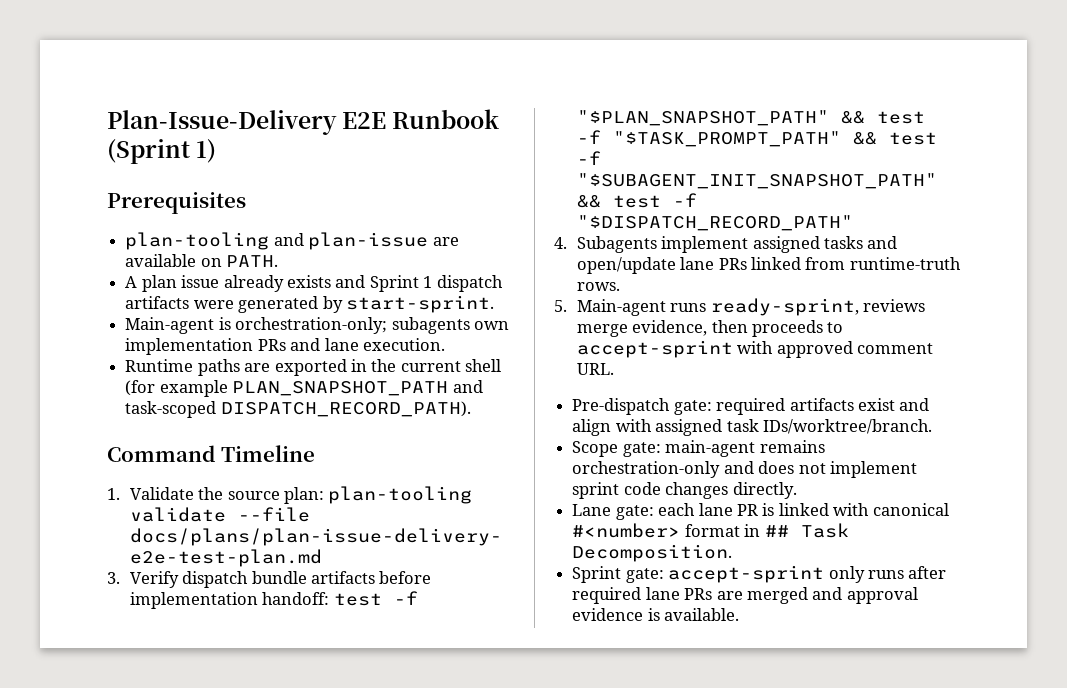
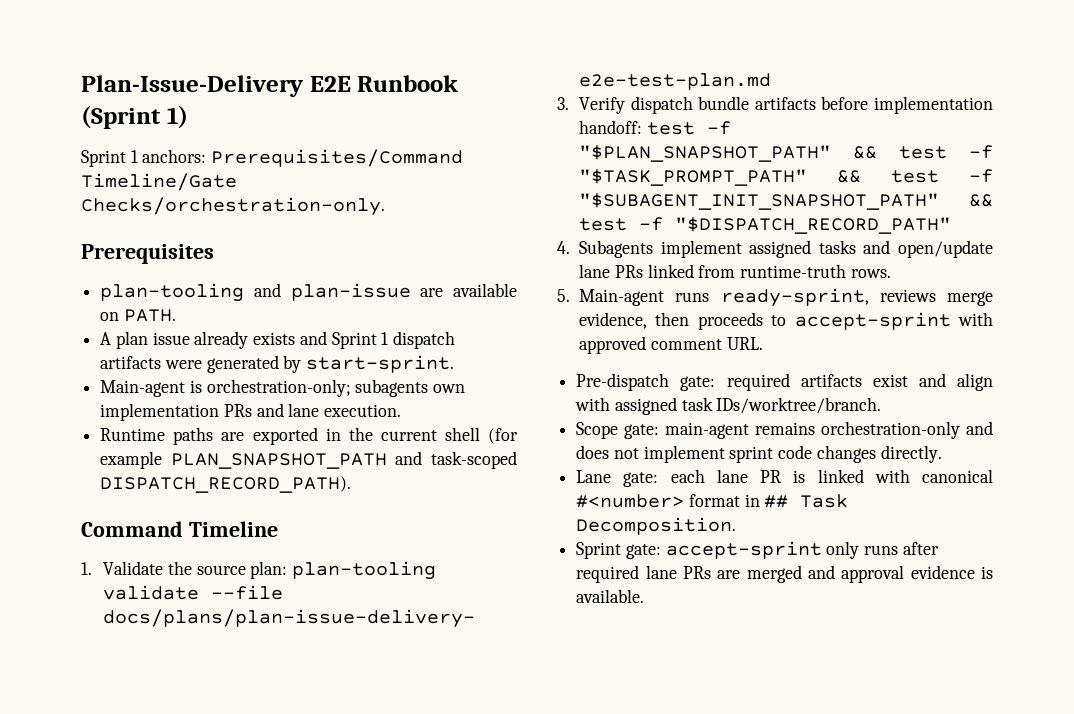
(217, 151) none -> [81,149,464,167] [81,173,237,191] [81,197,385,216] // Sprint 1 anchors: Prerequisites/Command Timeline/Gate Checks/orchestration-only.

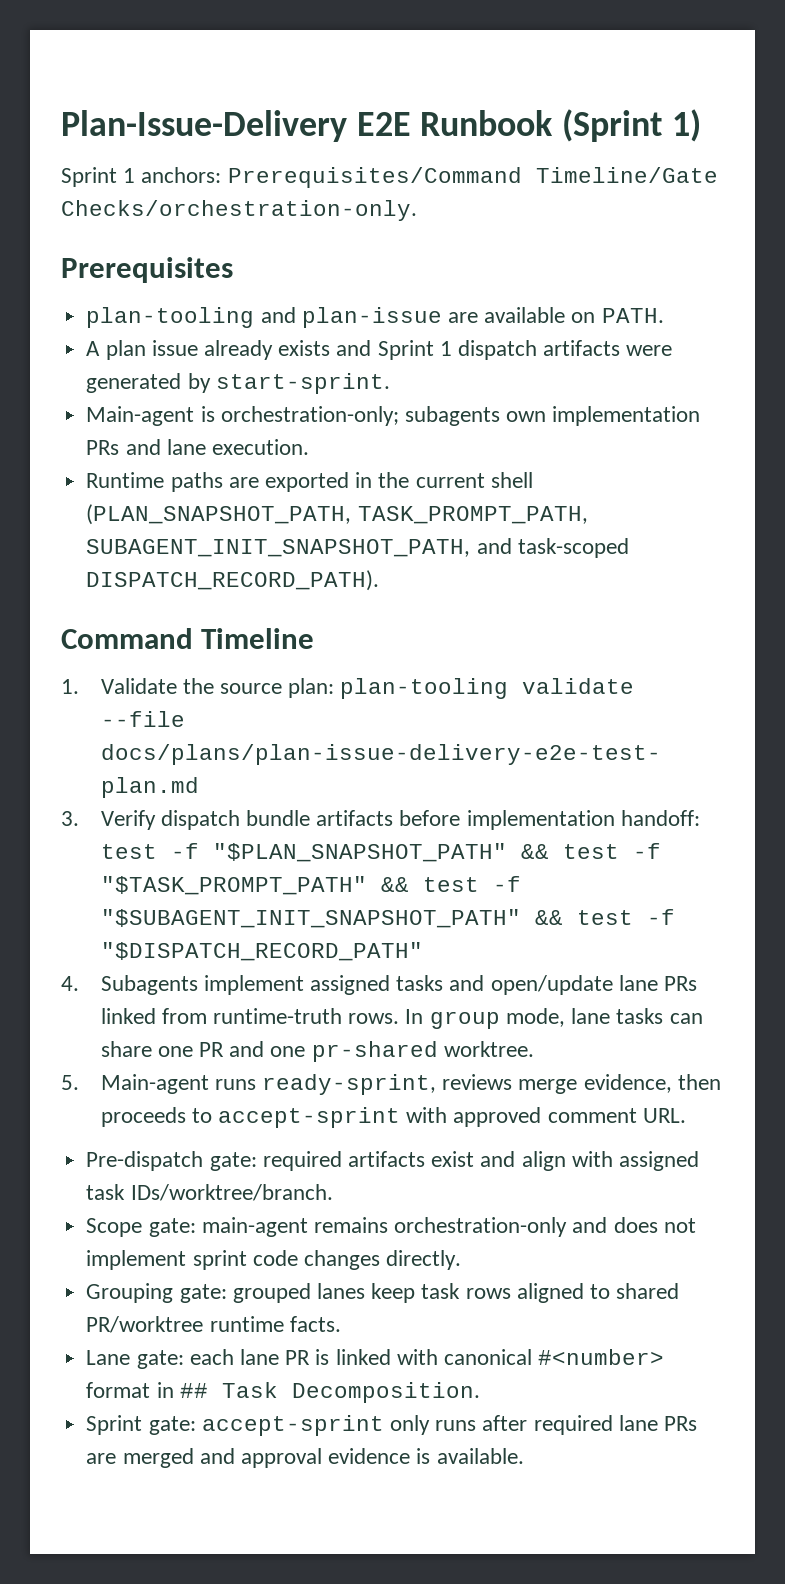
[488,428,518,444] [100,451,387,469] (for example PLAN_SNAPSHOT_PATH -> [86,504,588,525] [86,539,471,557] (PLAN_SNAPSHOT_PATH, TASK_PROMPT_PATH, SUBAGENT_INIT_SNAPSHOT_PATH,
(891, 273) none -> [405,1008,703,1029] [100,1041,534,1062] In group mode, lane tasks can share one PR and one pr-shared worktree.
(942, 454) none -> [86,1283,680,1303] [86,1316,341,1333] // Grouping gate: grouped lanes keep task rows aligned to shared PR/worktree runtime facts.

